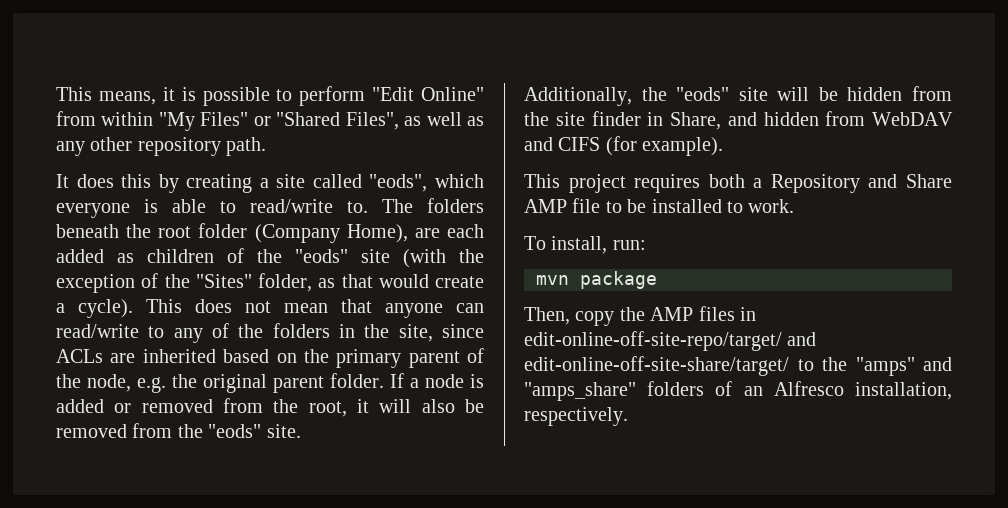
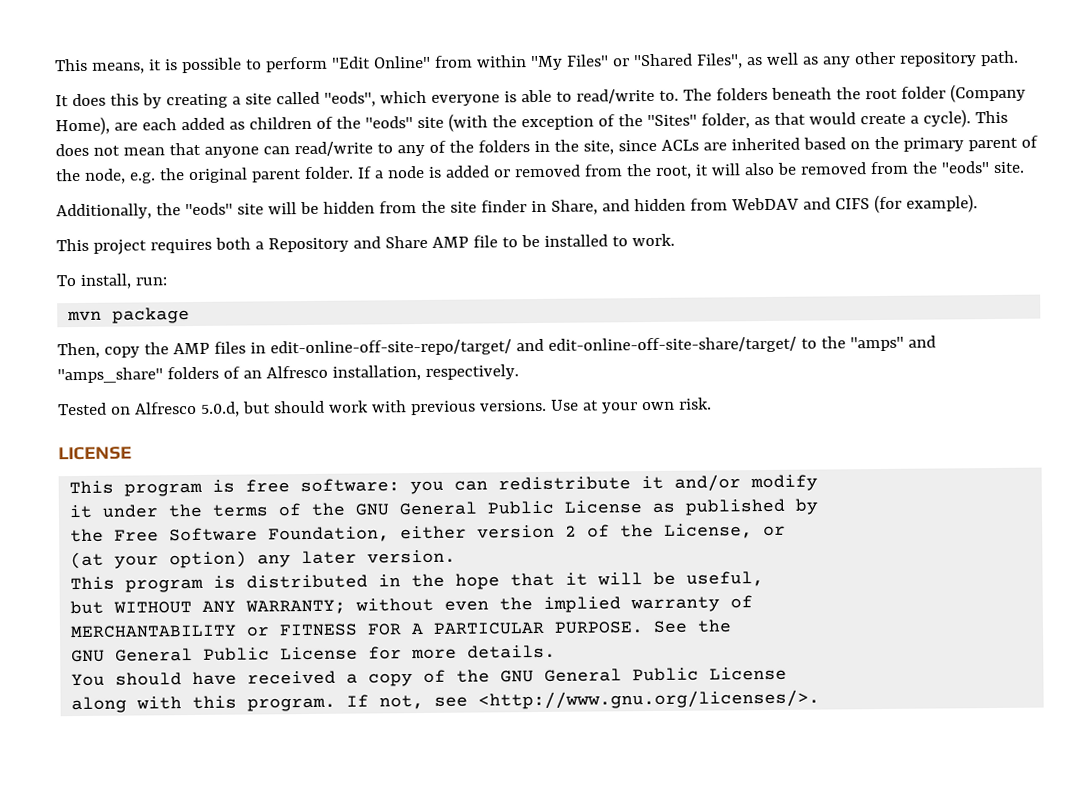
(628, 416) none -> [57,397,712,417] [58,446,132,461] [69,474,819,497] [69,498,819,519] [70,523,787,543] [70,549,457,570] [70,571,765,593] [70,595,754,615] [70,619,733,639] [71,644,557,663] [71,666,788,687] [71,689,821,714] // Tested on Alfresco 5.0.d, but should work with previous versions. Use at your own risk. // LICENSE // This program is free software: you can redistribute it and/or modify // it under the terms of the GNU General Public License as published by // the Free Software Foundation, either version 2 of the License, or // (at your option) any later version. // This program is distributed in the hope that it will be useful, // but WITHOUT ANY WARRANTY; without even the implied warranty of // MERCHANTABILITY or FITNESS FOR A PARTICULAR PURPOSE. See the // GNU General Public License for more details. // You should have received a copy of the GNU General Public License // along with this program. If not, see <http://www.gnu.org/licenses/>.

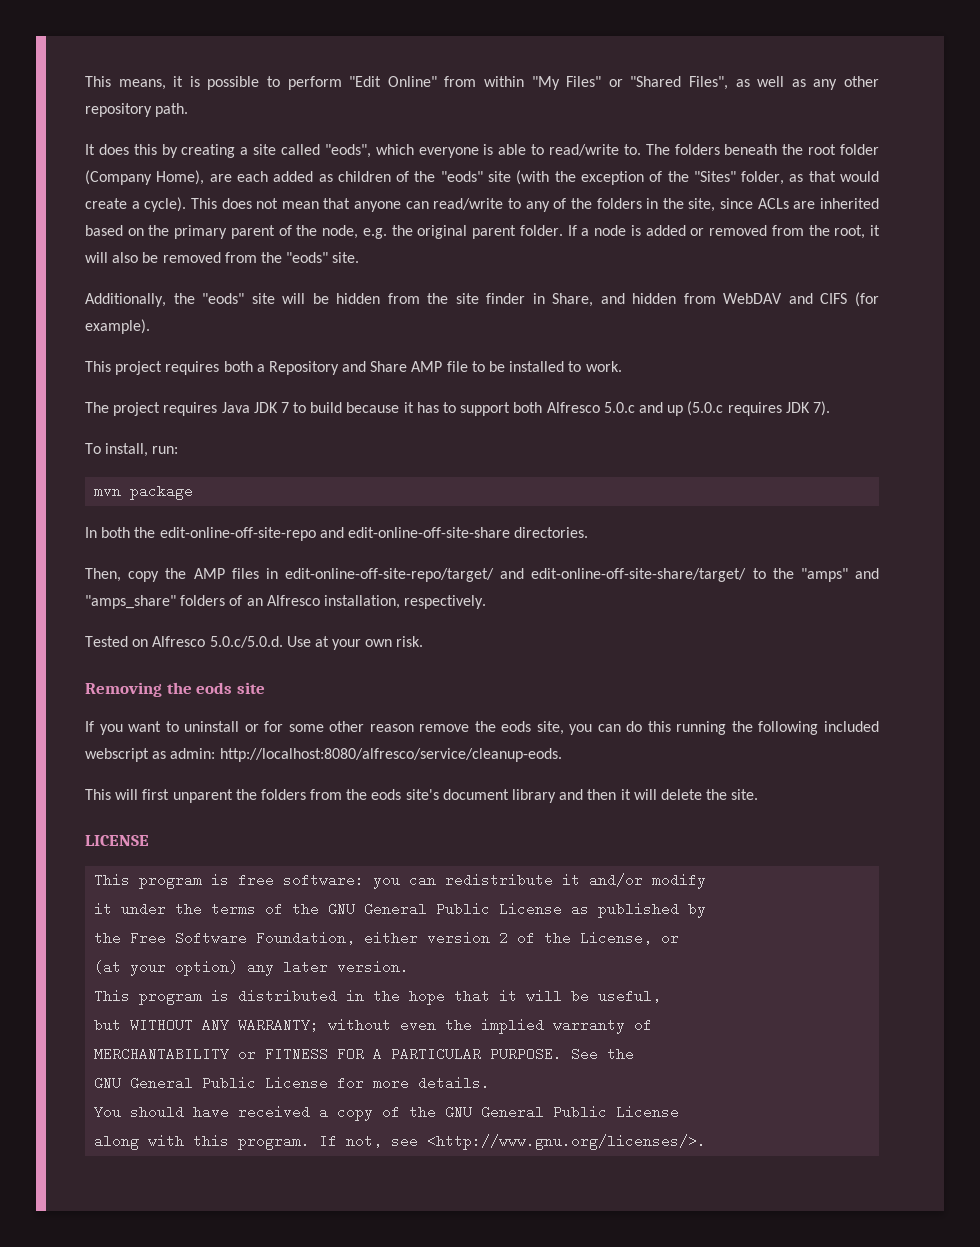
(675, 240) none -> [85,401,830,416] // The project requires Java JDK 7 to build because it has to support both Alfresco 5.0.c and up (5.0.c requires JDK 7).
(191, 315) none -> [85,527,589,541] // In both the edit-online-off-site-repo and edit-online-off-site-share directories.
[199,399,547,417] 5.0.d, but should work with previous versions. -> [209,636,283,648] 5.0.c/5.0.d.
(712, 403) none -> [85,682,265,697] [85,721,879,735] [85,748,562,762] [85,789,759,803] // Removing the eods site // If you want to uninstall or for some other reason remove the eods site, you can do this running the following included webscript as admin: http://localhost:8080/alfresco/service/cleanup-eods. // This will first unparent the folders from the eods site's document library and then it will delete the site.

